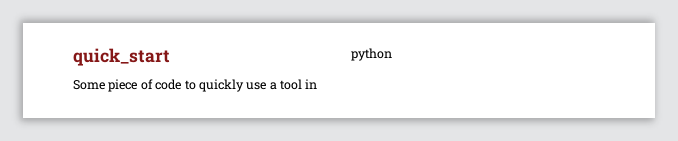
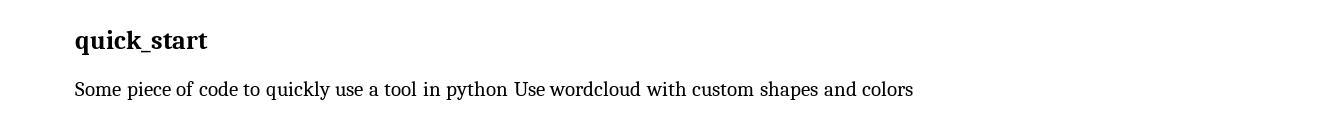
(392, 54) none -> [513,81,914,100] Use wordcloud with custom shapes and colors

